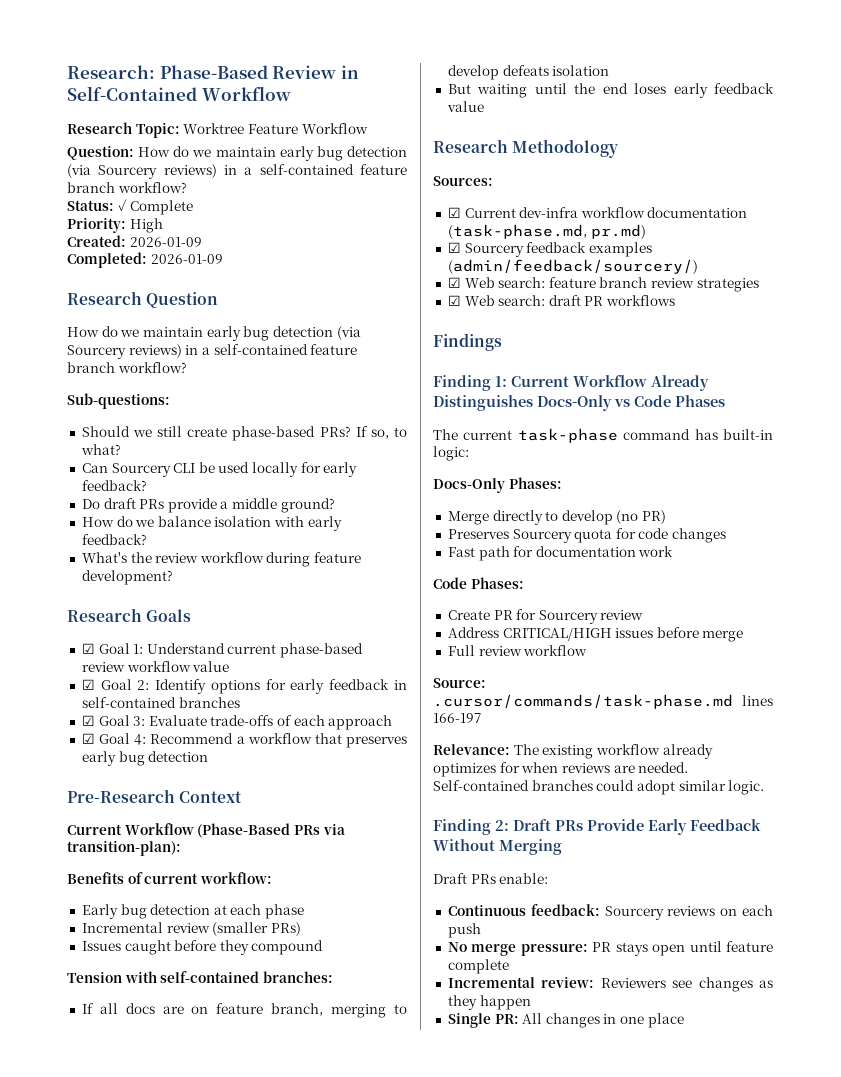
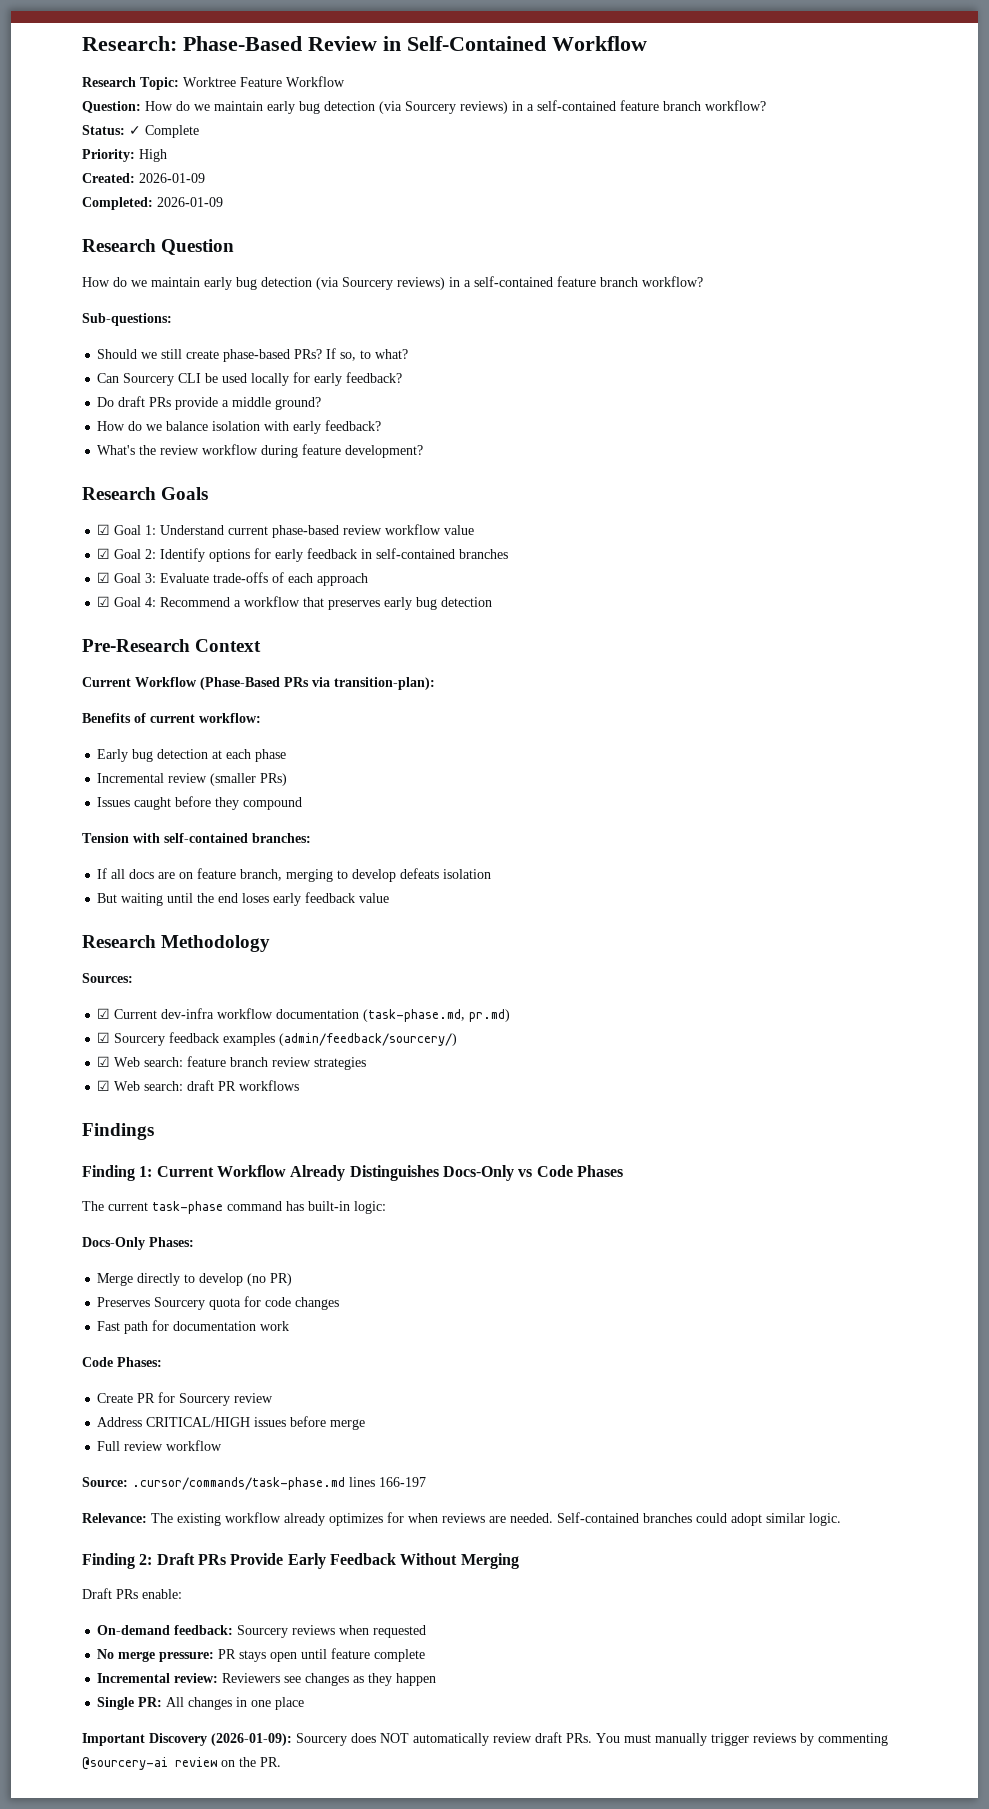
[447,905,526,916] Continuous -> [97,1625,171,1635] On-demand
[720,905,773,916] [447,923,481,938] on each push -> [339,1625,427,1638] when requested
(684, 1020) none -> [82,1732,888,1746] [82,1757,281,1770] // Important Discovery (2026-01-09): Sourcery does NOT automatically review draft PRs. You must manually trigger reviews by commenting @sourcery-ai review on the PR.

